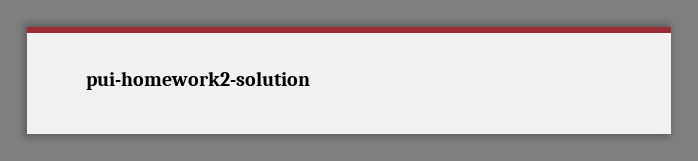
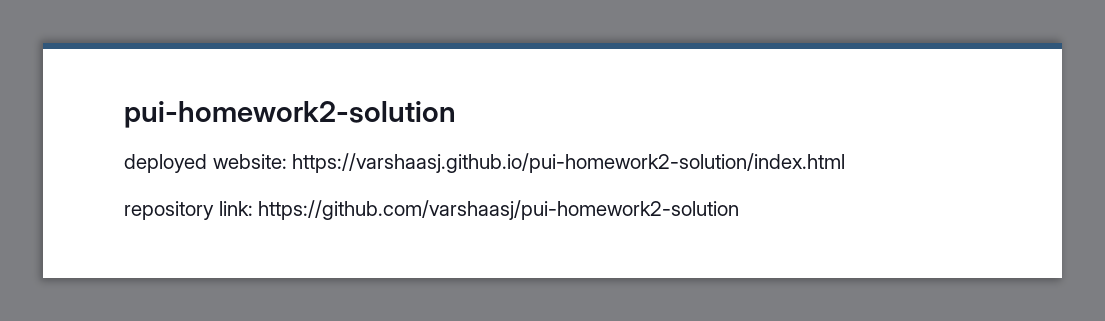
(310, 80) none -> [124,153,846,173] [124,200,740,220] // deployed website: https://varshaasj.github.io/pui-homework2-solution/index.html // repository link: https://github.com/varshaasj/pui-homework2-solution

